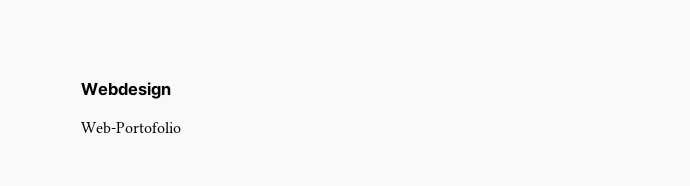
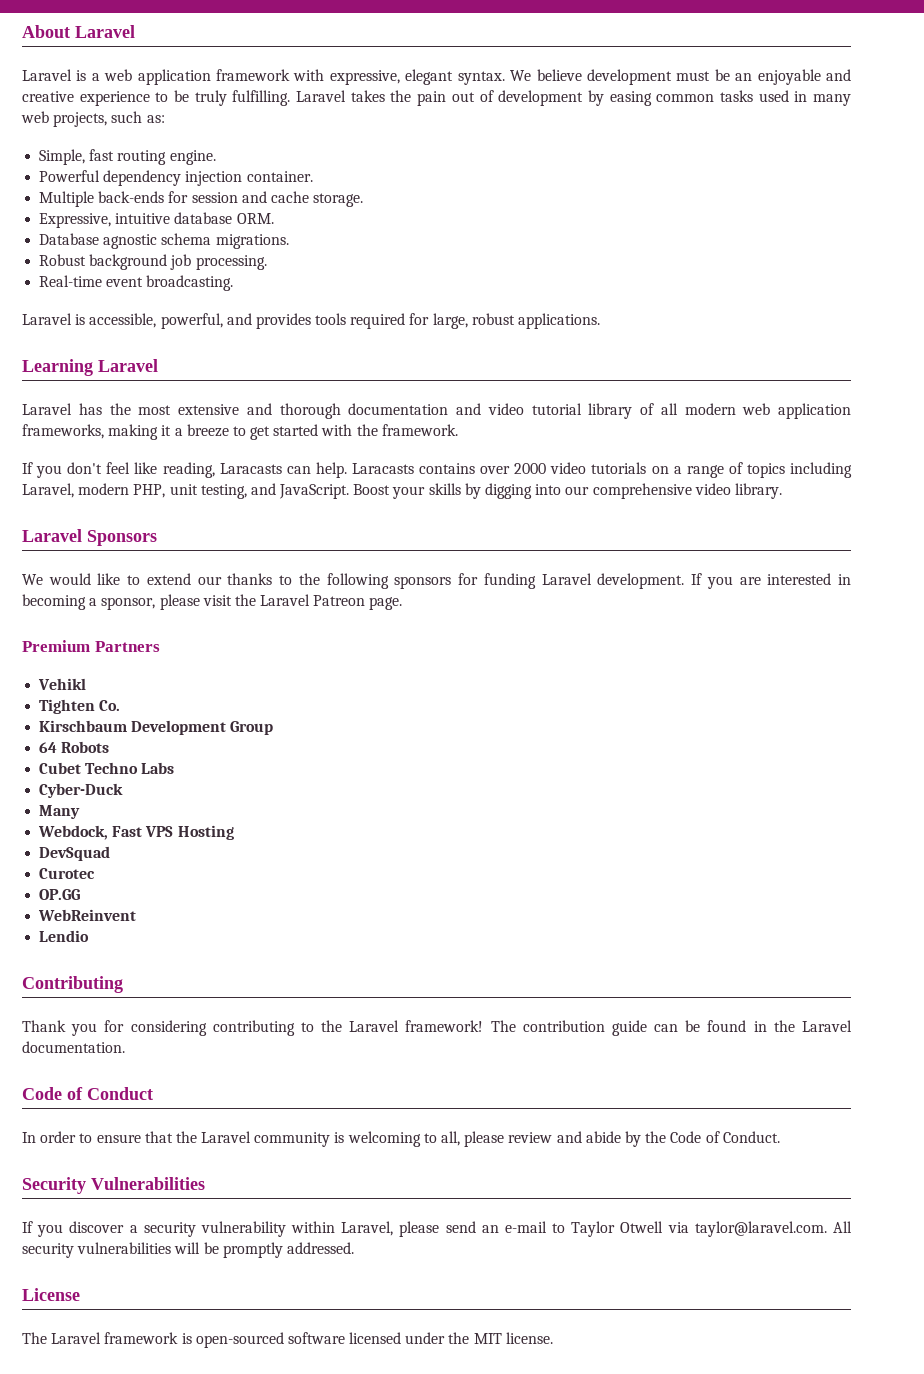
[81,82,171,99] [81,122,181,134] Webdesign // Web-Portofolio -> [22,25,135,38] [22,69,851,85] [22,90,852,106] [21,111,165,127] [39,149,216,165] [39,170,313,186] [39,191,364,207] [39,212,274,228] [39,233,289,249] [39,254,267,270] [39,275,234,291] [22,313,601,329] [22,359,158,376] [22,403,851,419] [22,424,458,440] [22,462,853,478] [22,483,782,499] [22,529,157,546] [22,573,851,589] [22,594,403,610] [22,640,160,652] [38,678,87,690] [39,699,121,714] [39,720,274,735] [39,741,110,753] [39,762,175,774] [39,783,124,798] [39,805,81,819] [38,825,234,840] [39,846,111,861] [39,868,96,879] [39,889,81,900] [38,909,137,921] [39,930,90,942] [22,976,123,993] [22,1020,852,1036] [22,1041,125,1053] [22,1087,153,1100] [22,1131,780,1147] [22,1177,205,1194] [22,1221,852,1237] [22,1242,354,1258] [22,1288,80,1301] [22,1332,553,1348] About Laravel // Laravel is a web application framework with expressive, elegant syntax. We believe development must be an enjoyable and creative experience to be truly fulfilling. Laravel takes the pain out of development by easing common tasks used in many web projects, such as: // Simple, fast routing engine. // Powerful dependency injection container. // Multiple back-ends for session and cache storage. // Expressive, intuitive database ORM. // Database agnostic schema migrations. // Robust background job processing. // Real-time event broadcasting. // Laravel is accessible, powerful, and provides tools required for large, robust applications. // Learning Laravel // Laravel has the most extensive and thorough documentation and video tutorial library of all modern web application frameworks, making it a breeze to get started with the framework. // If you don't feel like reading, Laracasts can help. Laracasts contains over 2000 video tutorials on a range of topics including Laravel, modern PHP, unit testing, and JavaScript. Boost your skills by digging into our comprehensive video library. // Laravel Sponsors // We would like to extend our thanks to the following sponsors for funding Laravel development. If you are interested in becoming a sponsor, please visit the Laravel Patreon page. // Premium Partners // Vehikl // Tighten Co. // Kirschbaum Development Group // 64 Robots // Cubet Techno Labs // Cyber-Duck // Many // Webdock, Fast VPS Hosting // DevSquad // Curotec // OP.GG // WebReinvent // Lendio // Contributing // Thank you for considering contributing to the Laravel framework! The contribution guide can be found in the Laravel documentation. // Code of Conduct // In order to ensure that the Laravel community is welcoming to all, please review and abide by the Code of Conduct. // Security Vulnerabilities // If you discover a security vulnerability within Laravel, please send an e-mail to Taylor Otwell via taylor@laravel.com. All security vulnerabilities will be promptly addressed. // License // The Laravel framework is open-sourced software licensed under the MIT license.

